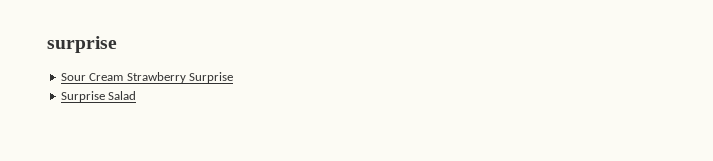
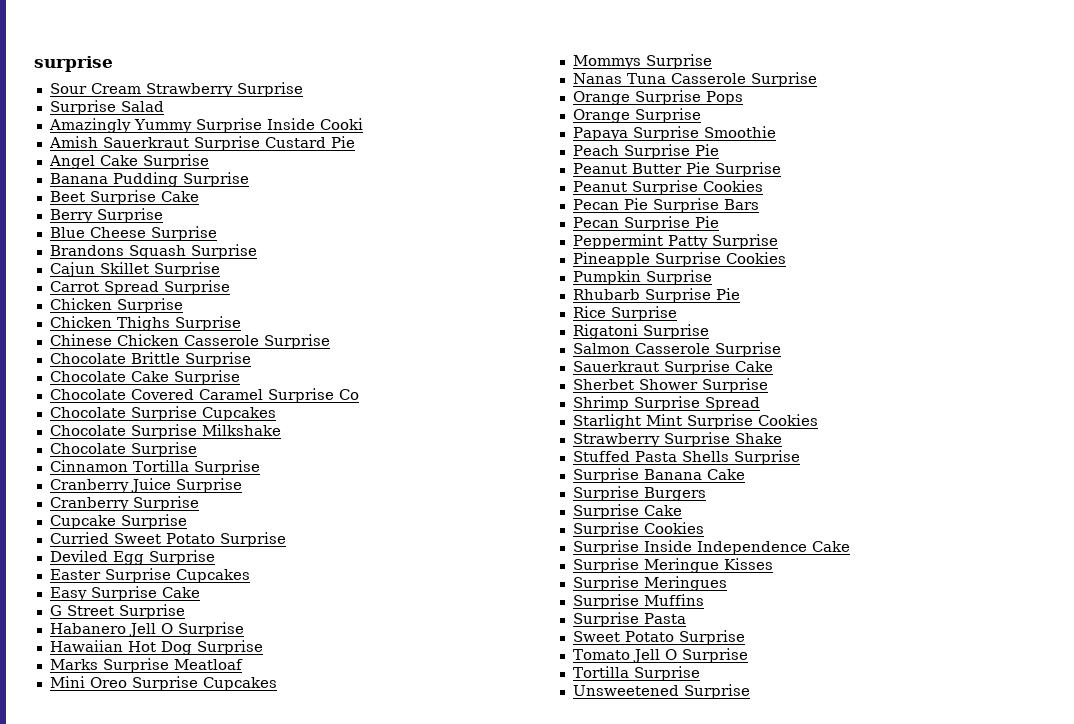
(137, 95) none -> [48,118,363,133] [48,136,355,151] [48,154,209,169] [49,172,249,187] [49,190,199,205] [49,208,163,223] [49,226,217,241] [49,244,257,259] [49,262,220,277] [49,280,230,295] [49,298,183,313] [49,316,241,331] [49,334,330,349] [49,352,251,367] [49,370,240,385] [49,388,359,403] [49,406,276,421] [49,424,281,439] [49,442,197,457] [49,460,260,475] [49,478,242,493] [49,496,199,511] [49,514,187,529] [49,532,286,547] [49,550,215,565] [49,568,250,583] [49,586,200,601] [49,604,185,619] [49,622,244,637] [49,640,263,655] [49,658,243,673] [49,676,277,691] [572,54,712,69] [572,72,817,87] [572,90,743,105] [572,108,701,123] [572,126,776,141] [572,144,719,159] [572,162,781,177] [572,180,763,195] [572,198,759,213] [572,216,719,231] [572,234,778,249] [572,252,786,267] [572,270,712,285] [572,288,740,303] [572,306,677,321] [572,324,709,339] [572,342,781,357] [572,360,773,375] [572,378,768,393] [572,396,760,411] [572,414,818,429] [572,432,782,447] [572,450,800,465] [572,468,745,483] [572,486,706,501] [572,504,682,519] [572,522,704,537] [572,540,850,555] [572,558,773,573] [572,576,727,591] [572,594,704,609] [572,612,686,627] [572,630,745,645] [572,648,748,663] [572,666,700,681] [572,684,750,699] // Amazingly Yummy Surprise Inside Cooki // Amish Sauerkraut Surprise Custard Pie // Angel Cake Surprise // Banana Pudding Surprise // Beet Surprise Cake // Berry Surprise // Blue Cheese Surprise // Brandons Squash Surprise // Cajun Skillet Surprise // Carrot Spread Surprise // Chicken Surprise // Chicken Thighs Surprise // Chinese Chicken Casserole Surprise // Chocolate Brittle Surprise // Chocolate Cake Surprise // Chocolate Covered Caramel Surprise Co // Chocolate Surprise Cupcakes // Chocolate Surprise Milkshake // Chocolate Surprise // Cinnamon Tortilla Surprise // Cranberry Juice Surprise // Cranberry Surprise // Cupcake Surprise // Curried Sweet Potato Surprise // Deviled Egg Surprise // Easter Surprise Cupcakes // Easy Surprise Cake // G Street Surprise // Habanero Jell O Surprise // Hawaiian Hot Dog Surprise // Marks Surprise Meatloaf // Mini Oreo Surprise Cupcakes // Mommys Surprise // Nanas Tuna Casserole Surprise // Orange Surprise Pops // Orange Surprise // Papaya Surprise Smoothie // Peach Surprise Pie // Peanut Butter Pie Surprise // Peanut Surprise Cookies // Pecan Pie Surprise Bars // Pecan Surprise Pie // Peppermint Patty Surprise // Pineapple Surprise Cookies // Pumpkin Surprise // Rhubarb Surprise Pie // Rice Surprise // Rigatoni Surprise // Salmon Casserole Surprise // Sauerkraut Surprise Cake // Sherbet Shower Surprise // Shrimp Surprise Spread // Starlight Mint Surprise Cookies // Strawberry Surprise Shake // Stuffed Pasta Shells Surprise // Surprise Banana Cake // Surprise Burgers // Surprise Cake // Surprise Cookies // Surprise Inside Independence Cake // Surprise Meringue Kisses // Surprise Meringues // Surprise Muffins // Surprise Pasta // Sweet Potato Surprise // Tomato Jell O Surprise // Tortilla Surprise // Unsweetened Surprise

